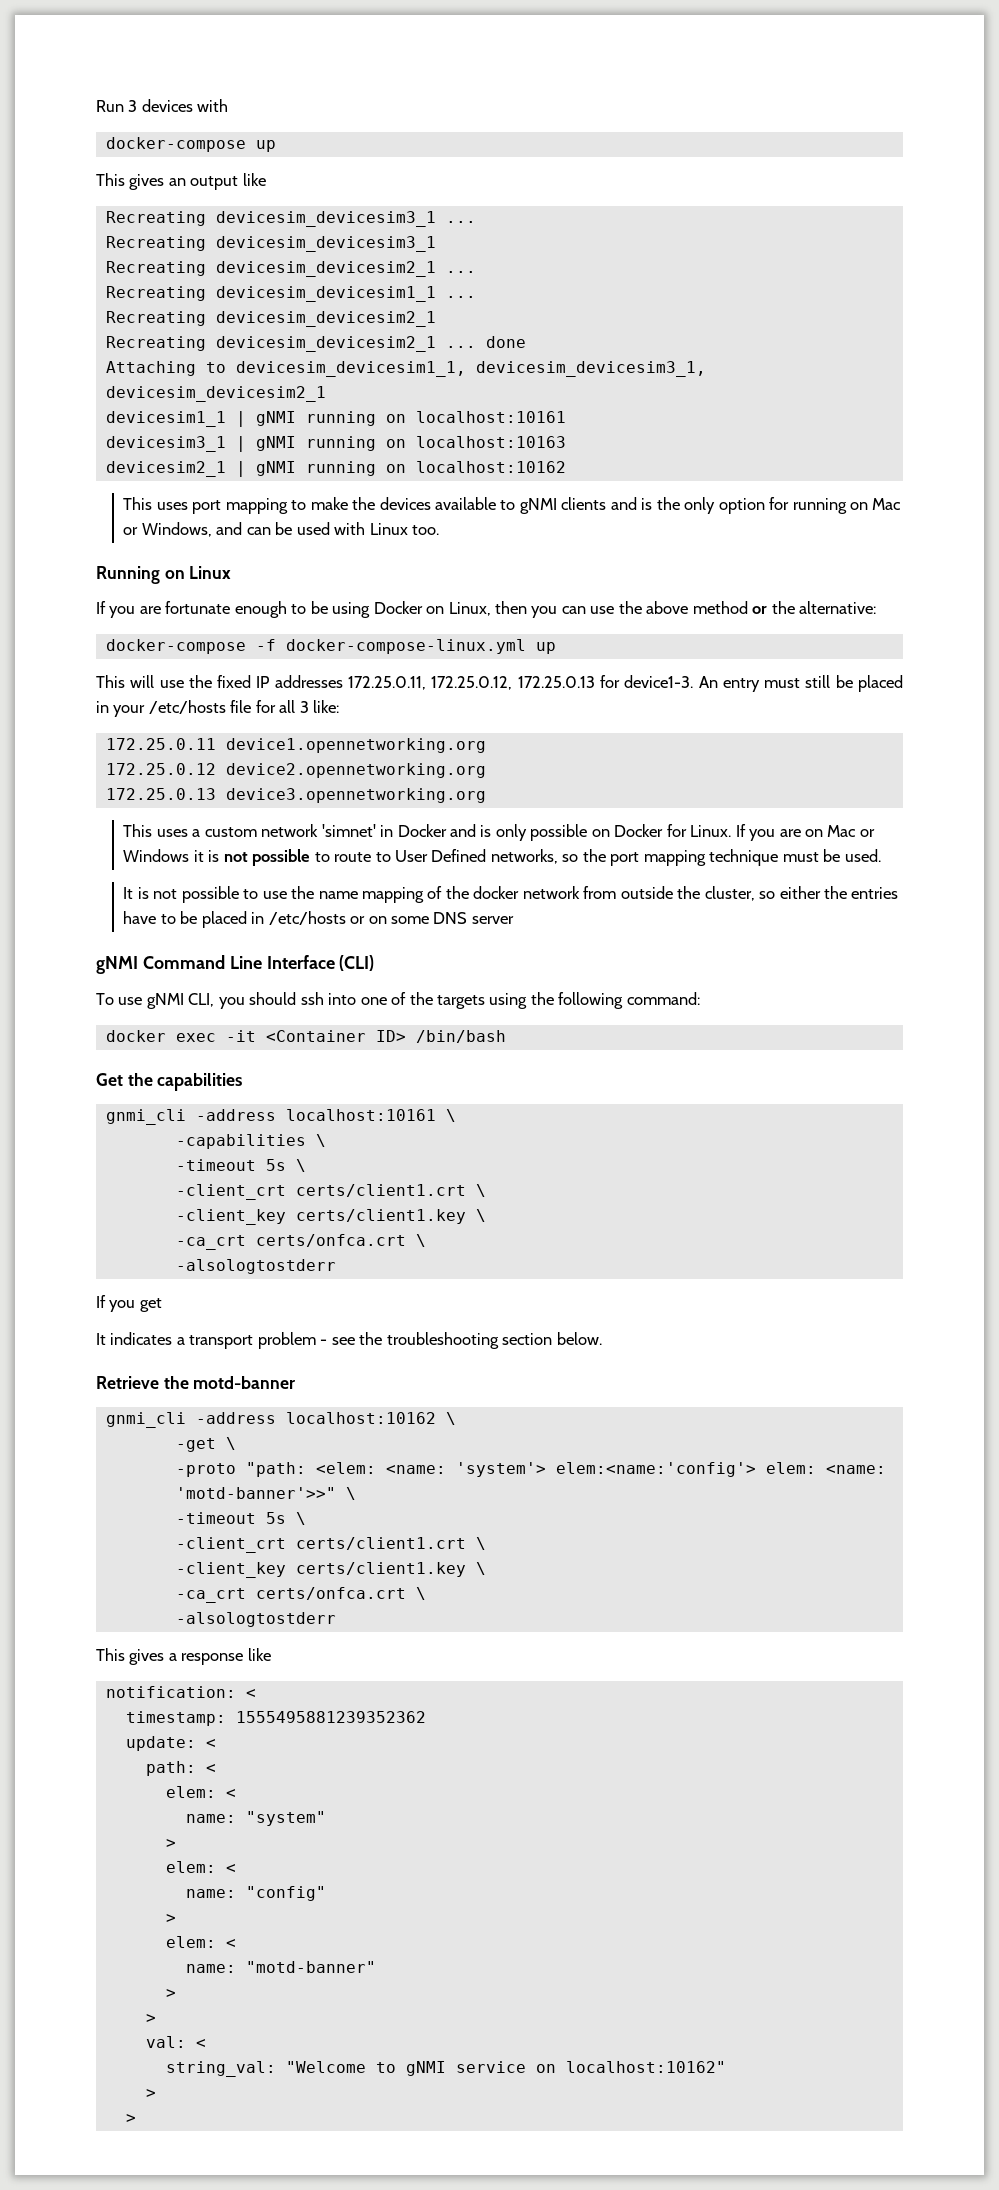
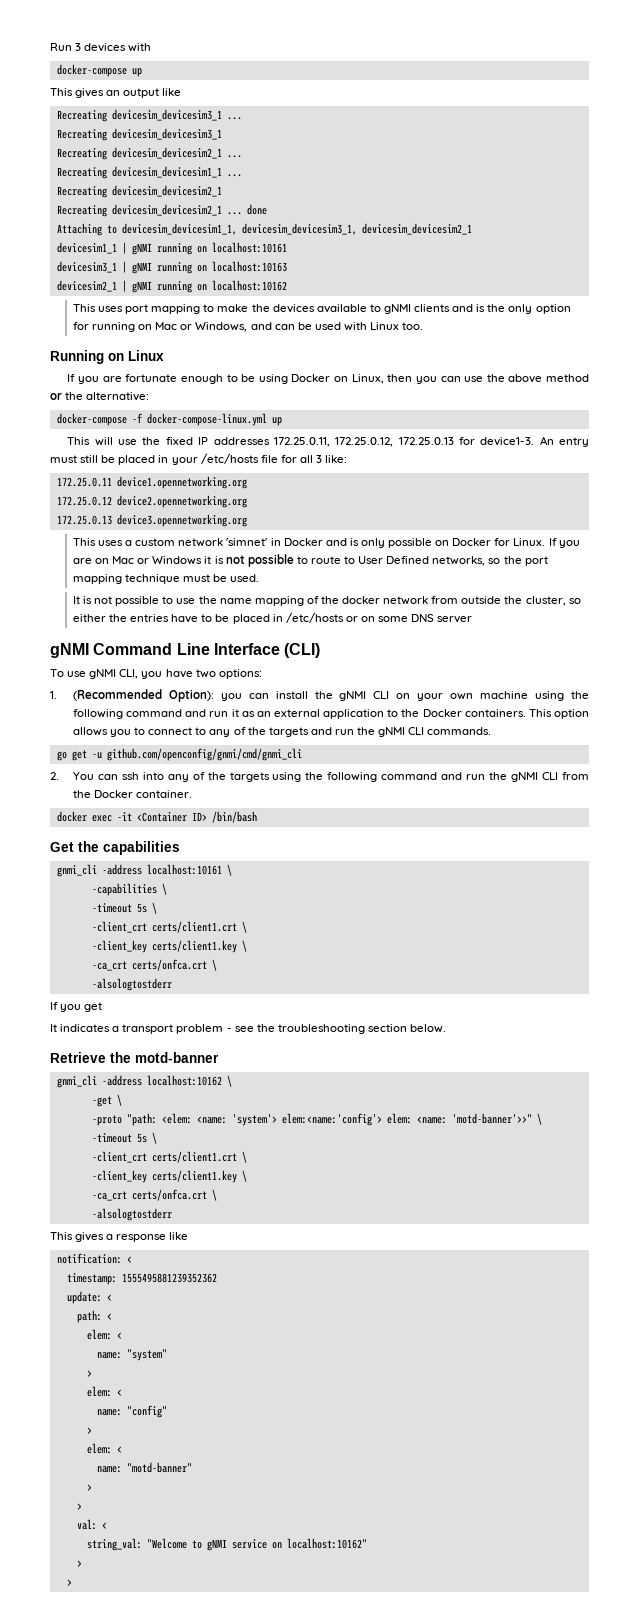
[249,992,297,1005] should -> [165,669,262,679] [50,689,590,702] [72,709,589,719] [72,727,492,737] [56,748,302,761] [50,772,118,780] have two options: // 1. (Recommended Option): you can install the gNMI CLI on your own machine using the following command and run it as an external application to the Docker containers. This option allows you to connect to any of the targets and run the gNMI CLI commands. // go get -u github.com/openconfig/gnmi/cmd/gnmi_cli // 2. You can
[360,997,387,1005] one -> [167,774,189,782] any
[626,992,700,1005] command: -> [381,772,589,782] [72,790,193,798] command and run the gNMI CLI from the Docker container.

